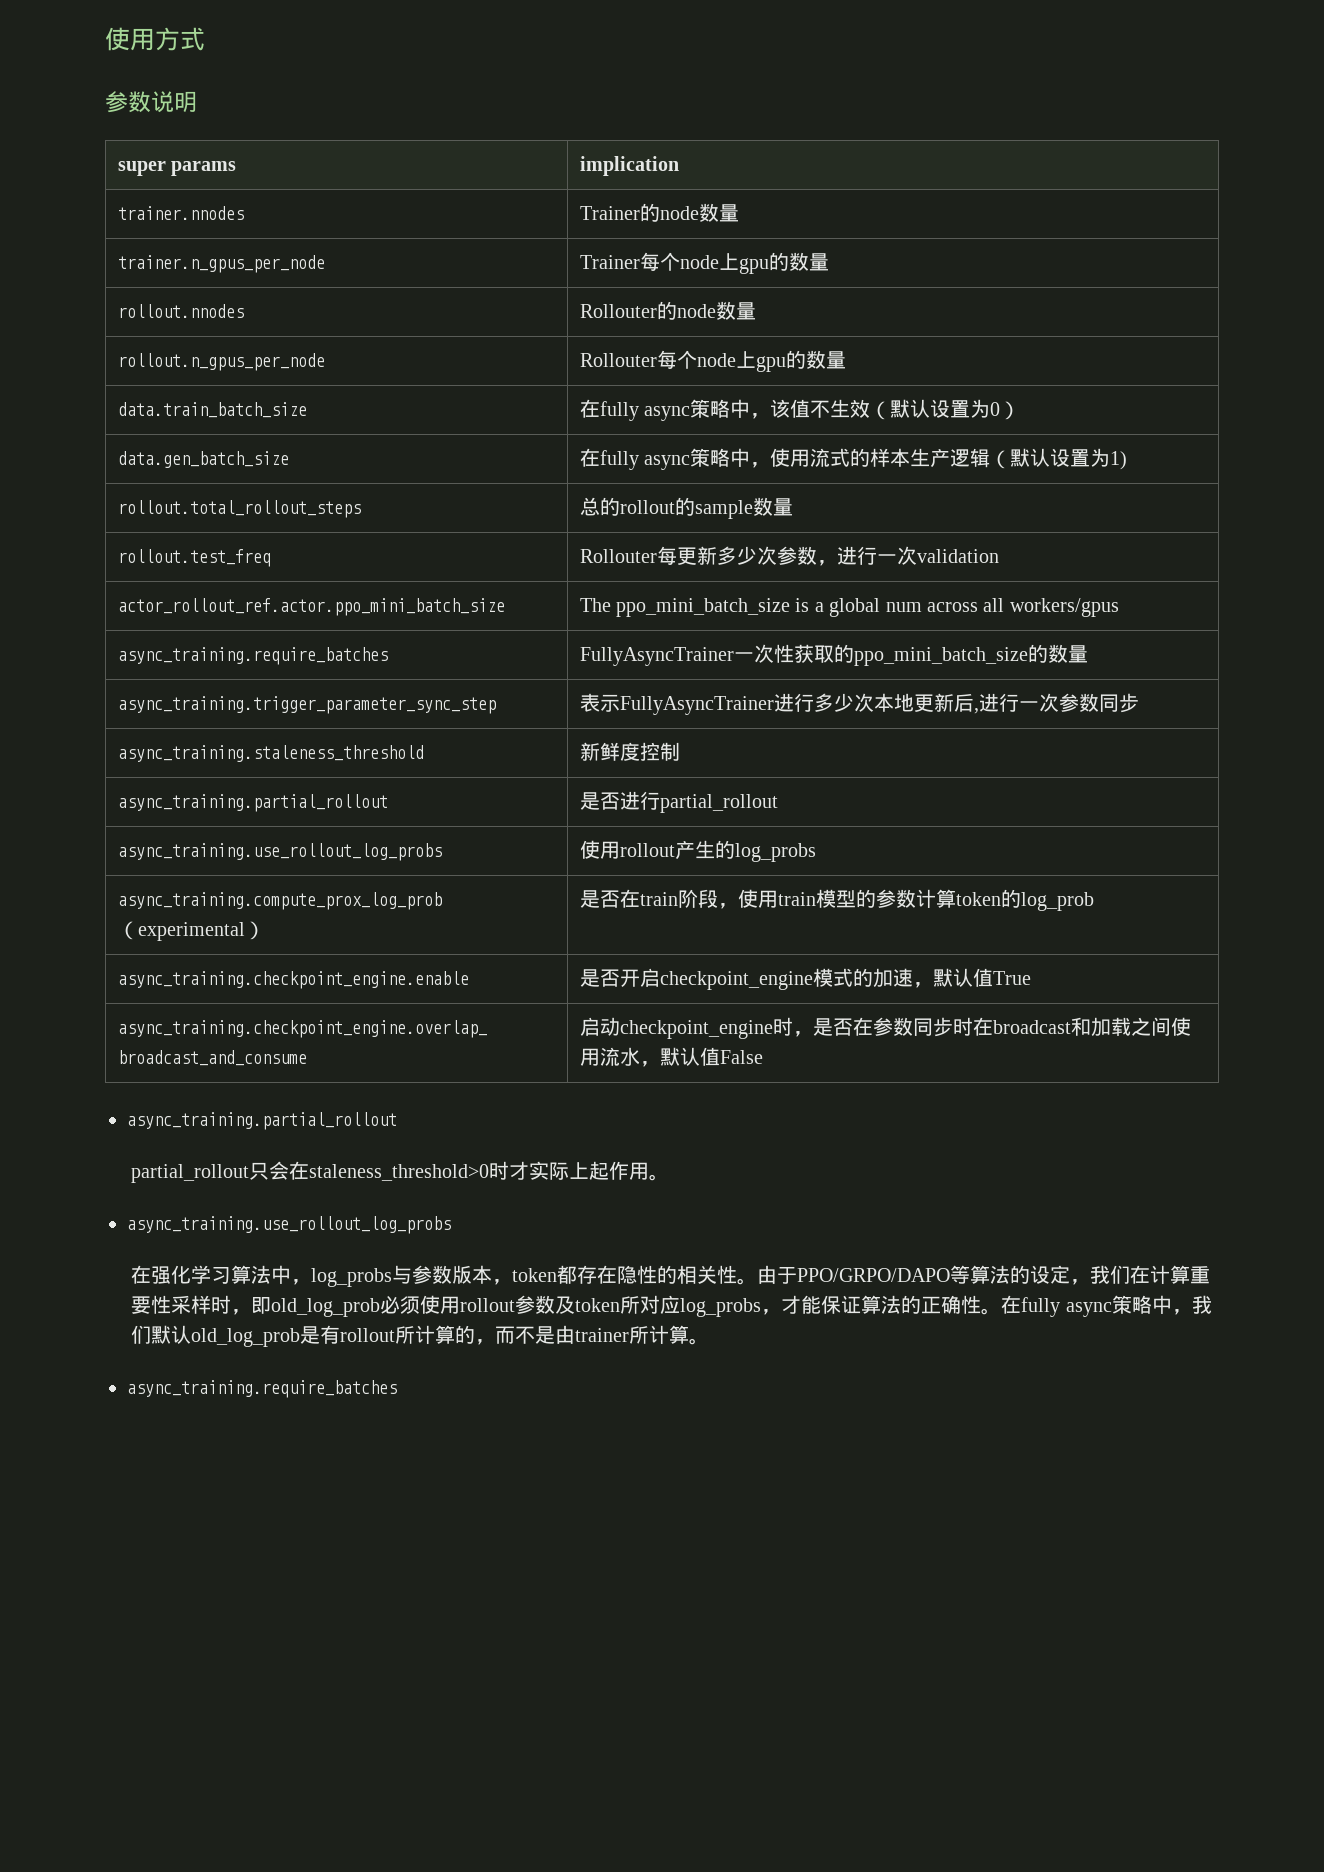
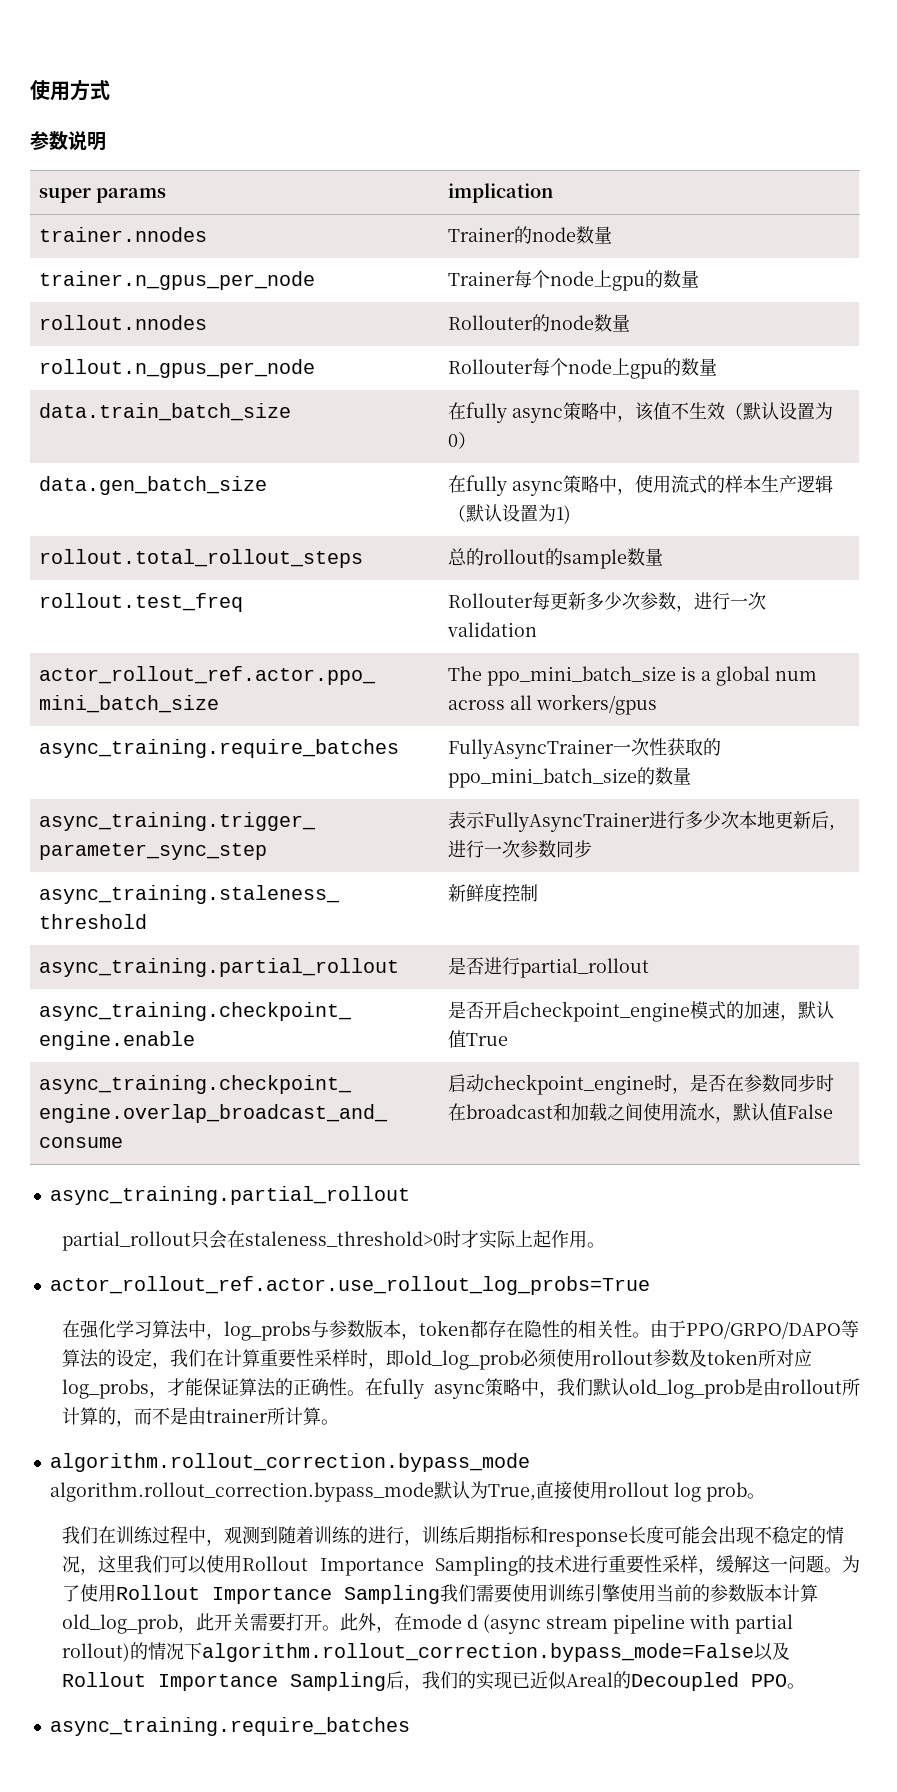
[117,843,442,861] [579,840,816,862] [117,892,442,910] [117,921,265,941] [579,889,1094,911] // async_training.use_rollout_log_probs | 使用rollout产生的log_probs // async_training.compute_prox_log_prob（experimental） | 是否在train阶段，使用train模型的参数计算token的log_prob -> (649, 968) none
[127,1216,451,1234] async_training.use_rollout_log_probs -> [49,1276,650,1295] actor_rollout_ref.actor.use_rollout_log_probs=True
[320,1325,341,1344] 有 -> [763,1378,781,1396] 由
(710, 1341) none -> [49,1453,530,1472] [49,1481,765,1502] [62,1525,845,1547] [62,1555,860,1576] [62,1584,819,1604] [62,1613,794,1634] [62,1642,791,1662] [62,1671,806,1691] // algorithm.rollout_correction.bypass_mode algorithm.rollout_correction.bypass_mode默认为True,直接使用rollout log prob。 // 我们在训练过程中，观测到随着训练的进行，训练后期指标和response长度可能会出现不稳定的情况，这里我们可以使用Rollout Importance Sampling的技术进行重要性采样，缓解这一问题。为了使用Rollout Importance Sampling我们需要使用训练引擎使用当前的参数版本计算old_log_prob，此开关需要打开。此外，在mode d (async stream pipeline with partial rollout)的情况下algorithm.rollout_correction.bypass_mode=False以及Rollout Importance Sampling后，我们的实现已近似Areal的Decoupled PPO。

